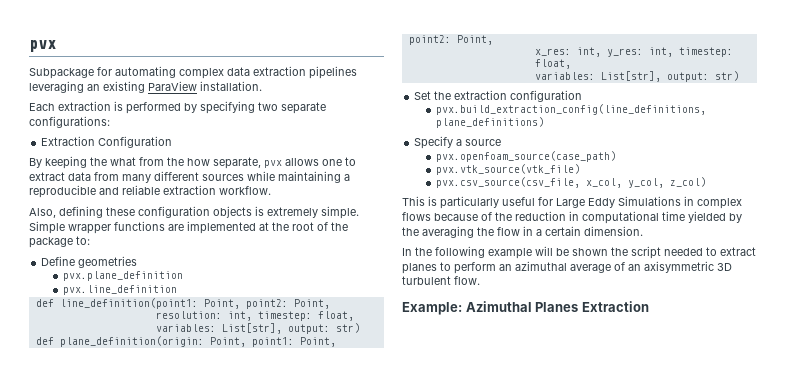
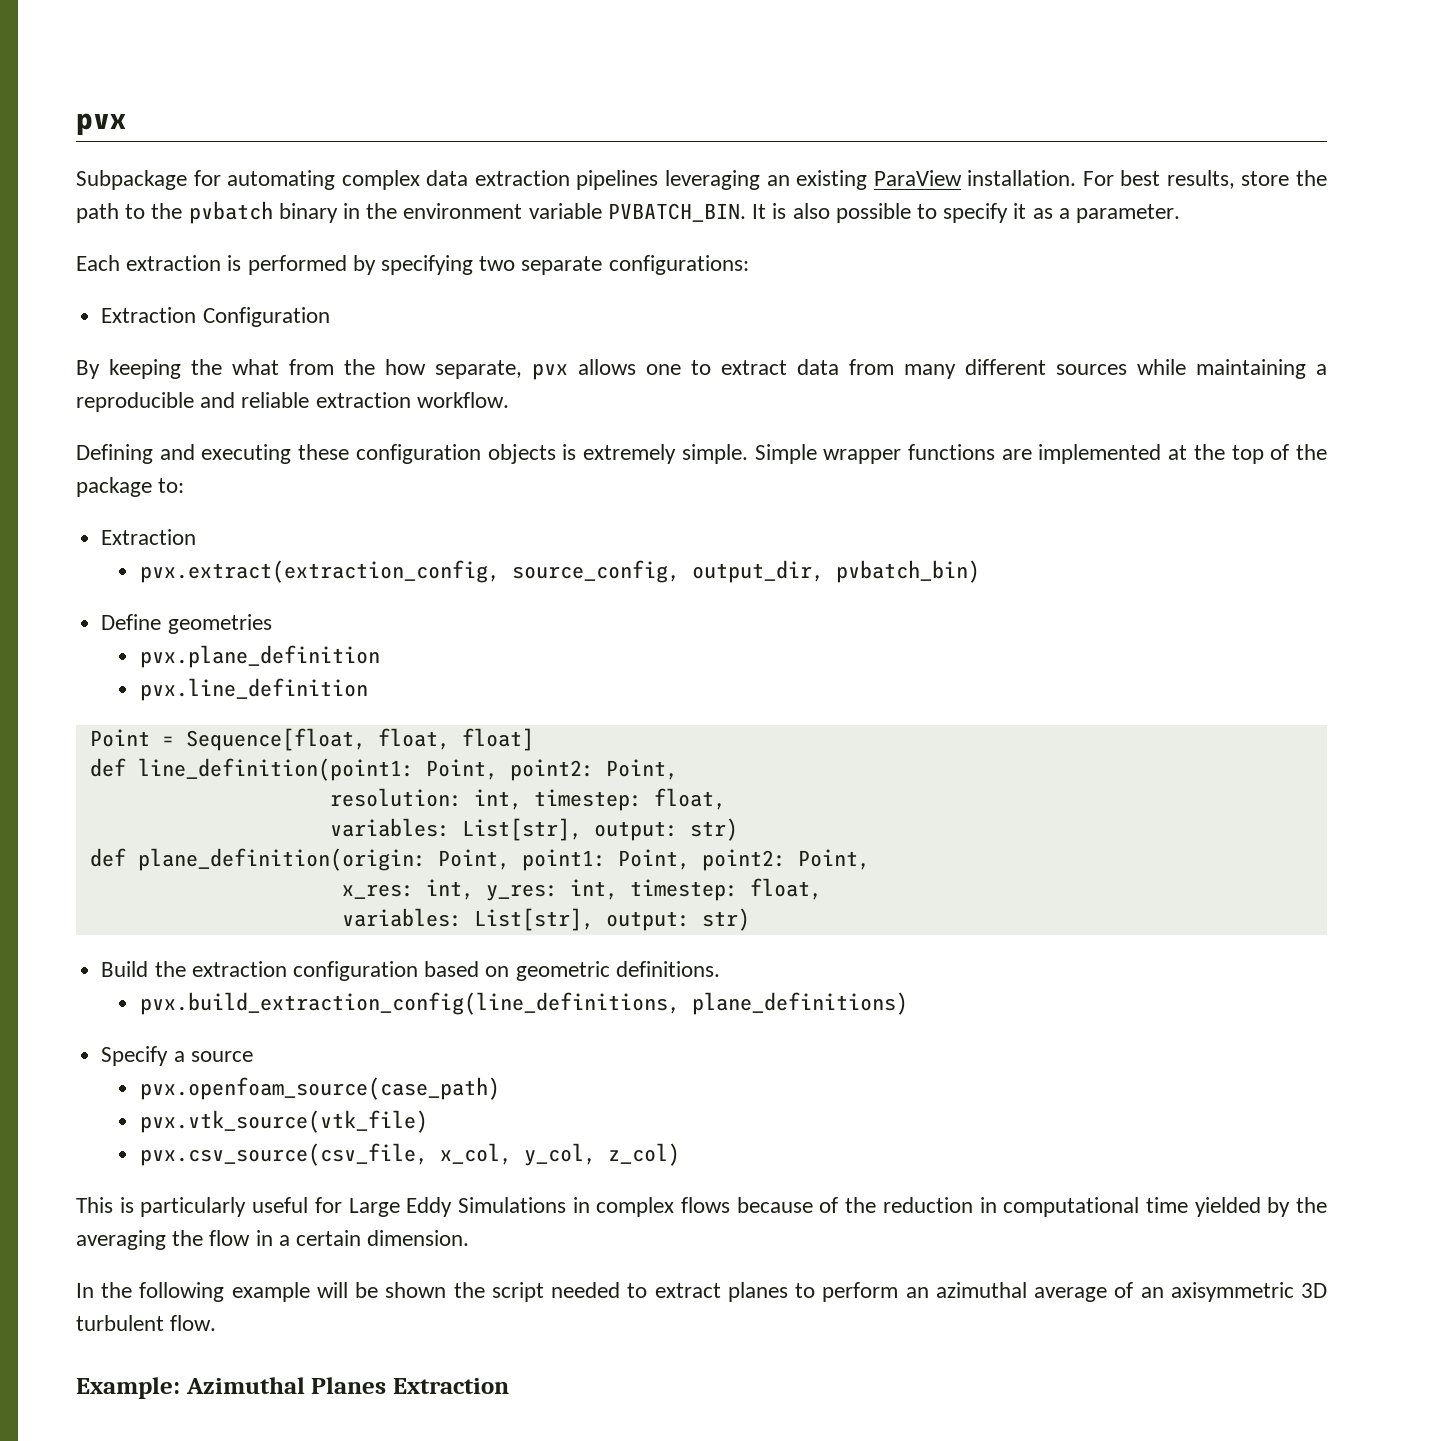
(262, 86) none -> [1082,170,1327,189] [76,201,1180,224] For best results, store the path to the pvbatch binary in the environment variable PVBATCH_BIN. It is also possible to specify it as a parameter.
[29,206,103,218] Also, defining -> [76,444,292,464] Defining and executing
[292,222,314,231] root -> [1231,445,1264,464] top
(90, 240) none -> [101,529,197,545] [139,560,980,583] // Extraction // pvx.extract(extraction_config, source_config, output_dir, pvbatch_bin)
(177, 290) none -> [89,728,534,751] // Point = Sequence[float, float, float]
[414,91,432,100] Set -> [101,961,149,977] Build
(583, 96) none -> [424,961,720,981] based on geometric definitions.

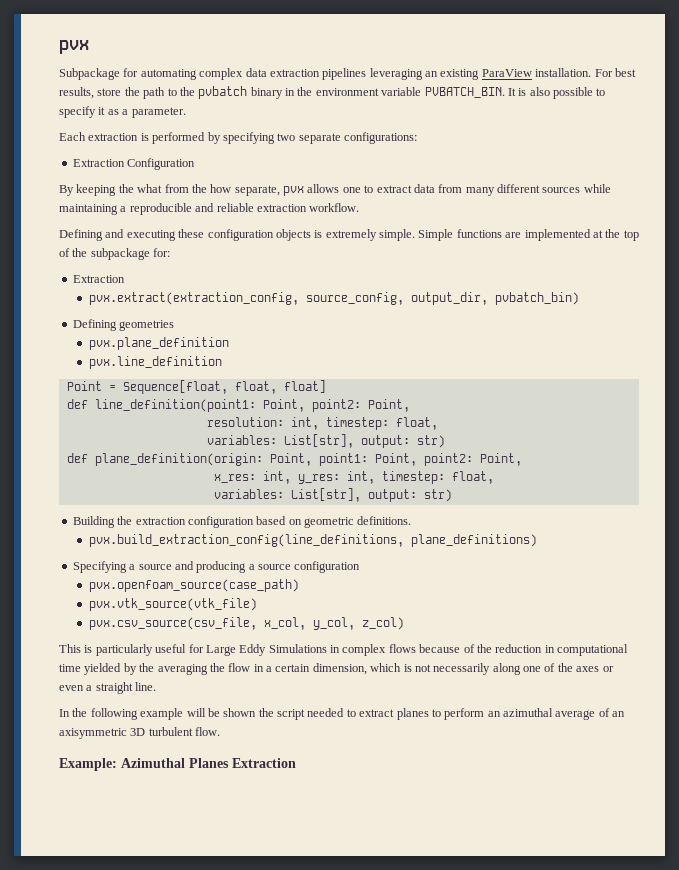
[823,449,902,464] wrapper -> (454, 235) none
[76,477,185,497] package to: -> [90,248,171,260] subpackage for:
[101,614,162,630] Define -> [72,319,117,331] Defining
[101,961,149,977] Build -> [72,516,115,528] Building
[101,1046,253,1066] Specify a source -> [72,561,361,573] Specifying a source and producing a source configuration
[367,1230,470,1246] dimension. -> [312,663,614,675] [59,682,157,694] dimension, which is not necessarily along one of the axes or even a straight line.

